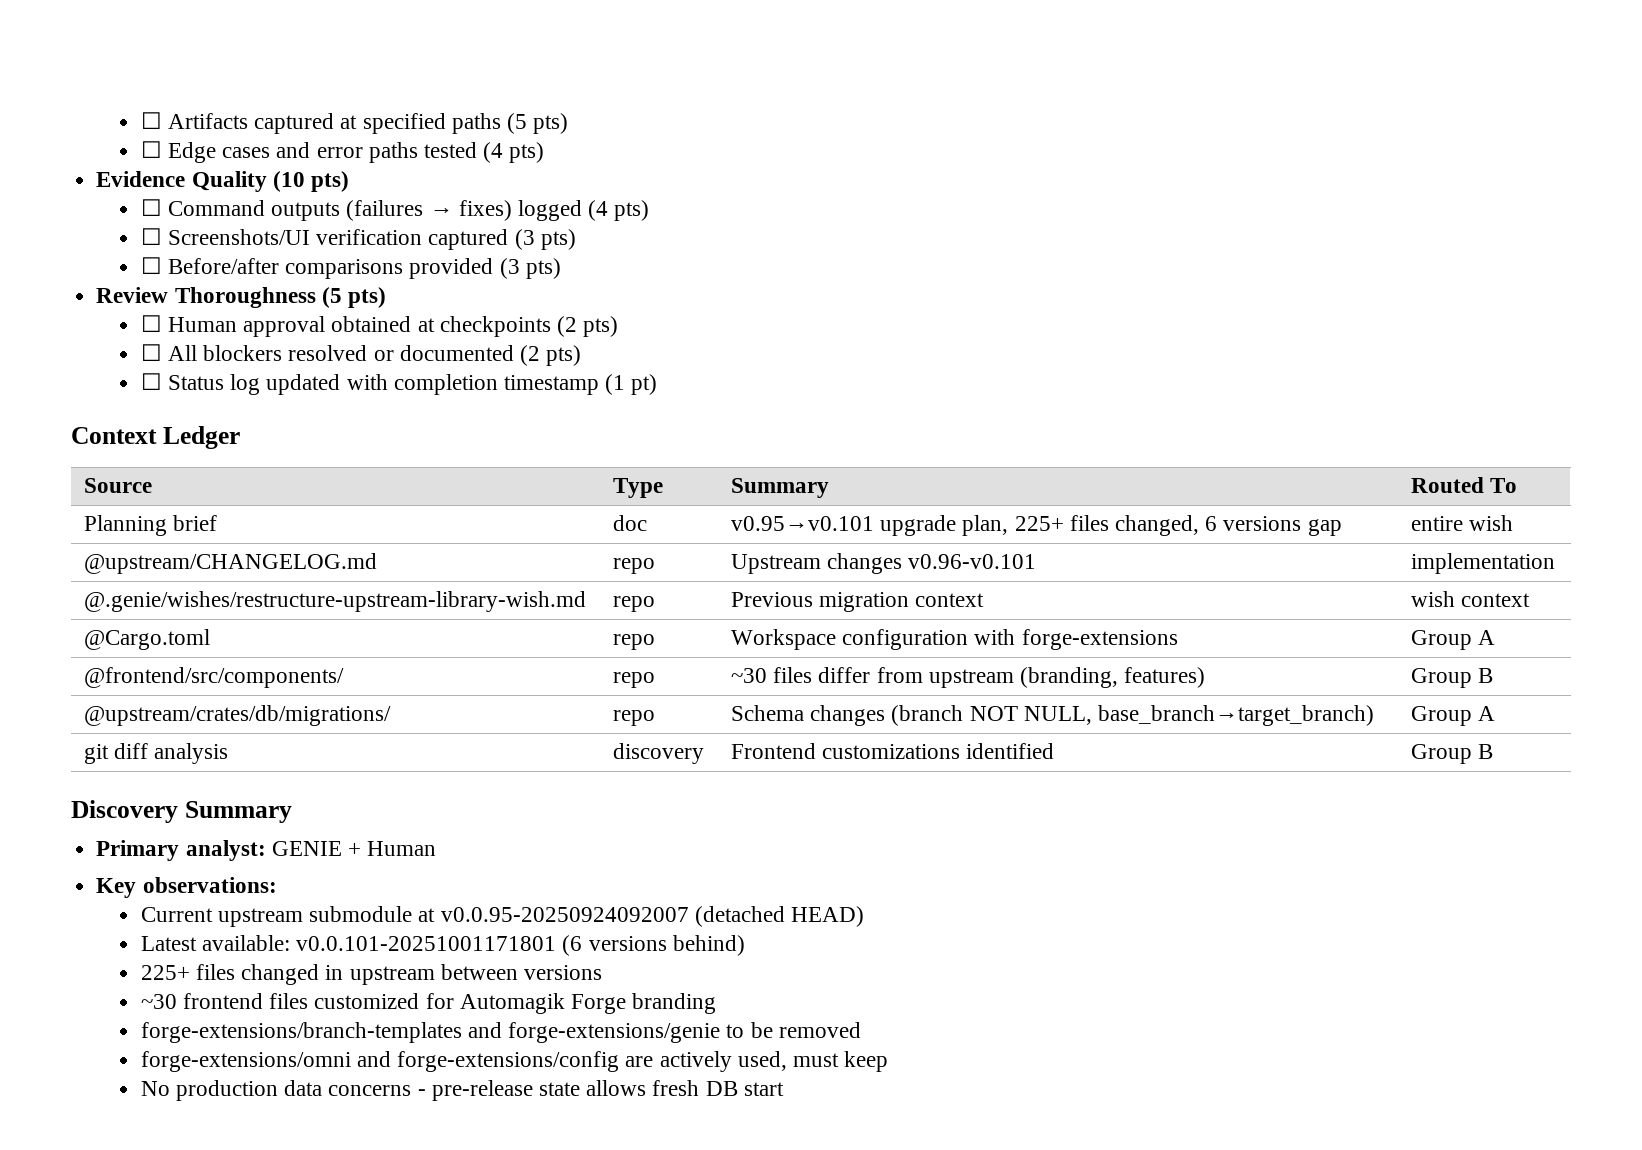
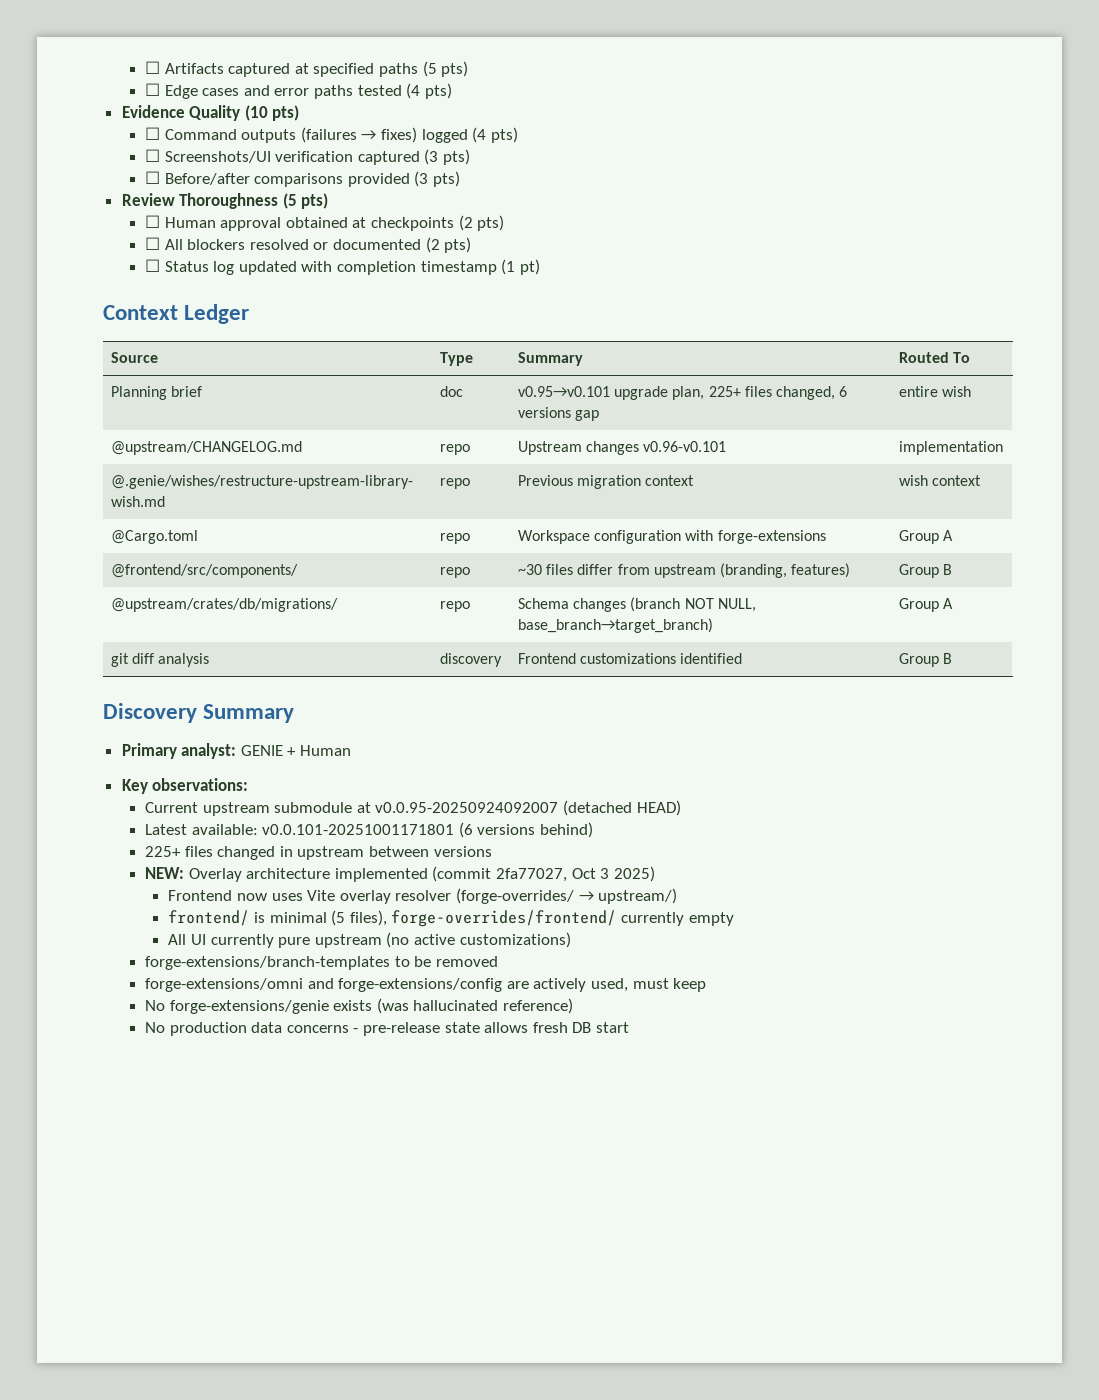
[140,993,717,1014] ~30 frontend files customized for Automagik Forge branding -> [145,866,655,882] [168,888,678,904] [168,910,734,927] [168,932,571,948] NEW: Overlay architecture implemented (commit 2fa77027, Oct 3 2025) // Frontend now uses Vite overlay resolver (forge-overrides/ → upstream/) // frontend/ is minimal (5 files), forge-overrides/frontend/ currently empty // All UI currently pure upstream (no active customizations)
[467,1022,721,1043] and forge-extensions/genie -> (391, 963) none
(889, 1061) none -> [145,998,573,1014] // No forge-extensions/genie exists (was hallucinated reference)

